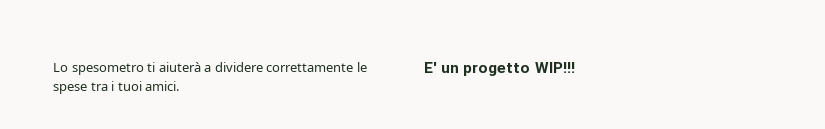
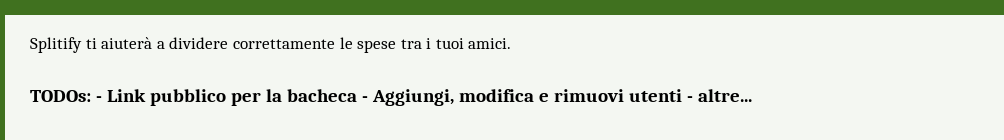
[53,63,144,75] Lo spesometro -> [30,37,82,53] Splitify
[424,62,575,76] E' un progetto WIP!!! -> [30,89,752,106] TODOs: - Link pubblico per la bacheca - Aggiungi, modifica e rimuovi utenti - altre...

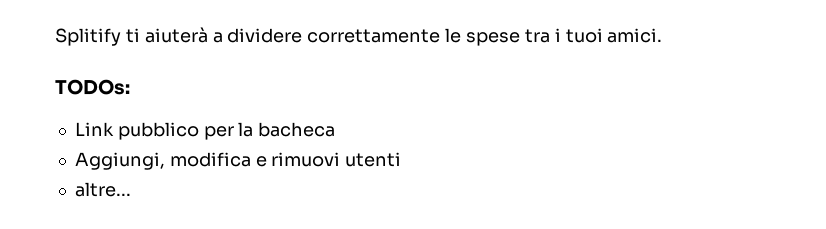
[95,96,102,102] - -> (130, 87) //
[361,96,368,102] - -> (336, 129) //
[686,96,693,102] - -> (402, 159) //

